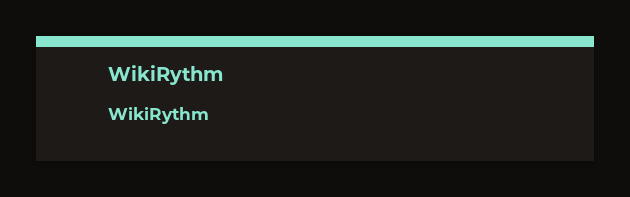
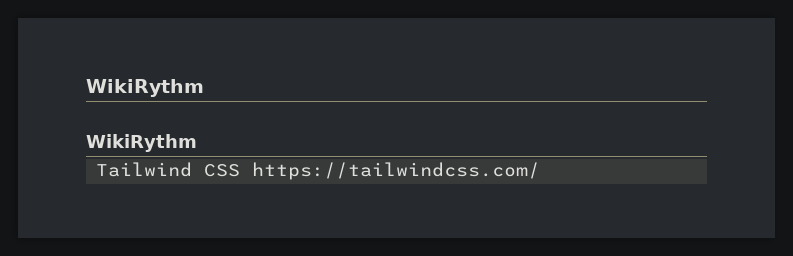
(209, 115) none -> [96,162,541,180] // Tailwind CSS https://tailwindcss.com/

